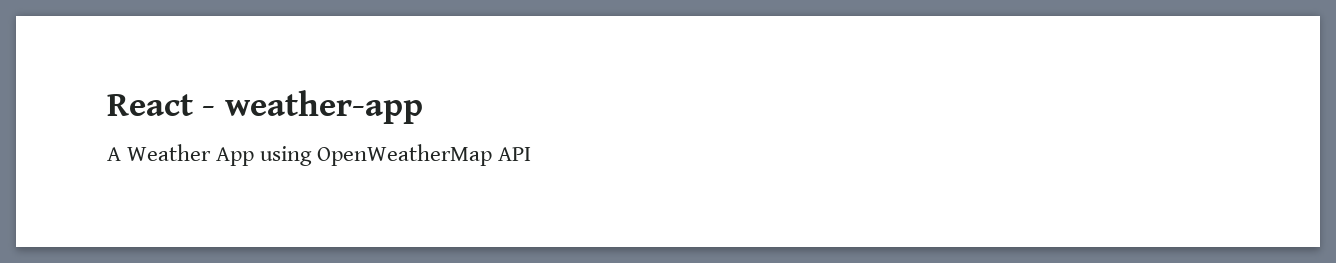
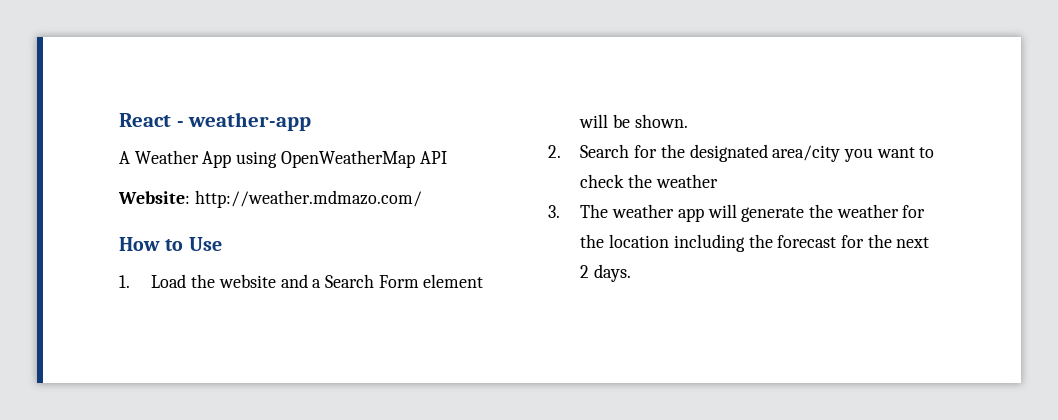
(532, 154) none -> [118,190,422,208] [119,237,222,251] [119,274,484,288] [579,114,688,128] [548,144,935,162] [580,174,718,188] [548,204,926,222] [580,234,930,252] [580,264,632,282] // Website: http://weather.mdmazo.com/ // How to Use // 1. Load the website and a Search Form element will be shown. // 2. Search for the designated area/city you want to check the weather // 3. The weather app will generate the weather for the location including the forecast for the next 2 days.

